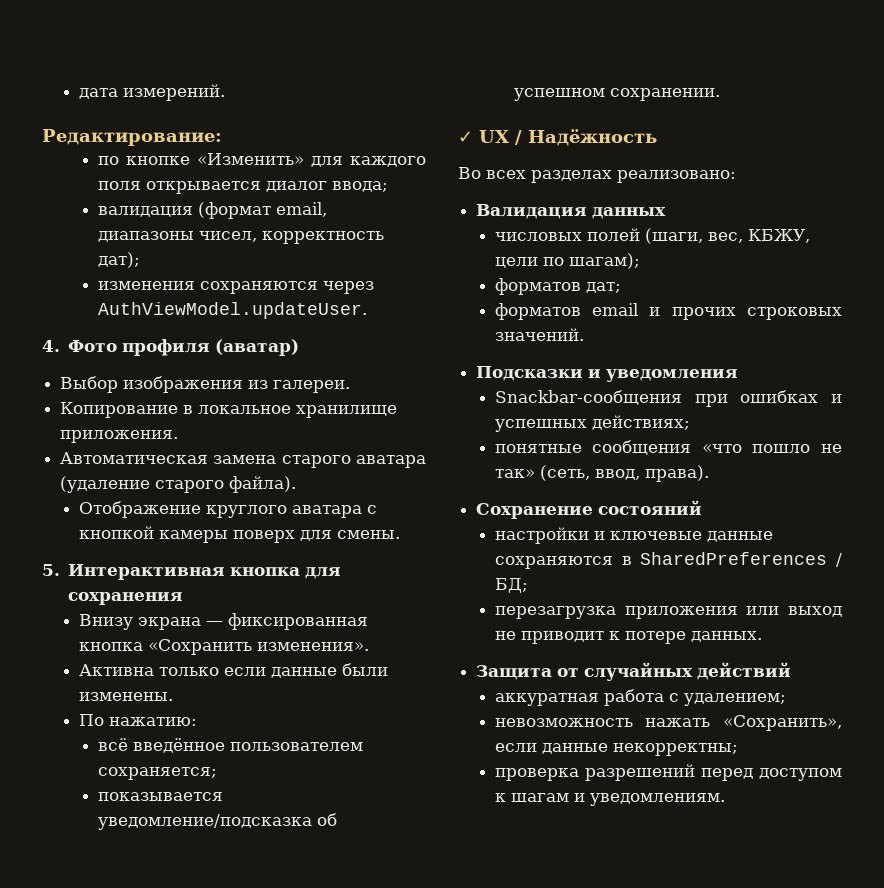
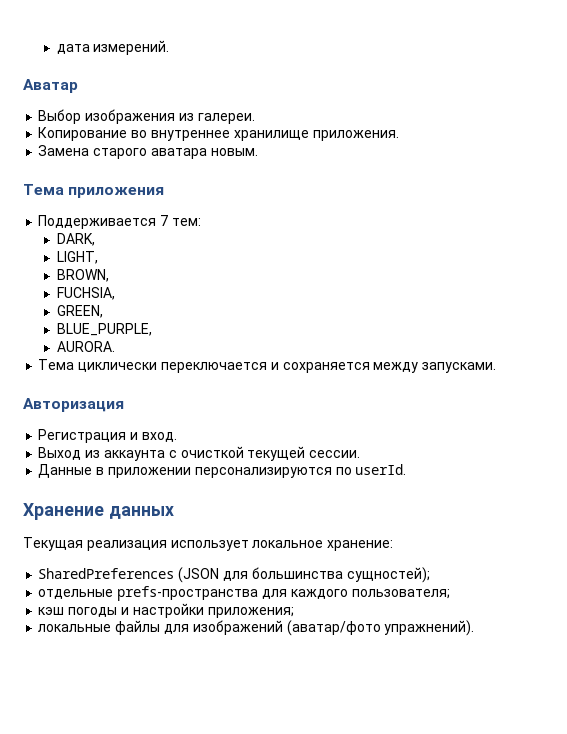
[42,129,222,146] [97,153,426,167] [97,181,388,194] [97,202,327,219] [97,231,384,244] [97,252,140,268] [97,281,374,294] [97,302,367,319] [42,339,300,356] Редактирование: // по кнопке «Изменить» для каждого поля открывается диалог ввода; // валидация (формат email, диапазоны чисел, корректность дат); // изменения сохраняются через AuthViewModel.updateUser. // 4. Фото профиля (аватар) -> [23,79,78,93] Аватар
[183,405,292,414] в локальное -> [131,130,230,141] во внутреннее
[60,452,427,468] [60,476,297,493] [78,501,377,518] [78,526,400,543] [42,564,342,580] [68,592,184,605] [78,613,368,630] [78,639,369,655] [78,663,388,678] [78,692,173,701] [78,714,197,726] [97,738,363,753] [97,767,217,780] [97,792,223,801] [97,813,337,830] [513,88,720,101] [458,129,657,146] [458,167,736,183] [476,204,667,219] [494,228,810,244] [494,253,640,269] [494,278,621,295] [494,303,842,320] [494,328,584,341] [476,366,739,382] [494,390,842,407] [494,415,690,432] [494,440,843,455] [494,465,709,482] [476,500,703,519] [494,527,773,544] [494,552,842,569] [494,578,528,593] [494,606,842,619] [494,631,762,644] [476,662,792,681] [494,689,786,706] [494,715,842,731] [494,743,738,756] [494,764,842,781] [494,793,725,806] Автоматическая замена старого аватара (удаление старого файла). // Отображение круглого аватара с кнопкой камеры поверх для смены. // 5. Интерактивная кнопка для сохранения // Внизу экрана — фиксированная кнопка «Сохранить изменения». // Активна только если данные были изменены. // По нажатию: // всё введённое пользователем сохраняется; // показывается уведомление/подсказка об успешном сохранении. // ✓ UX / Надёжность // Во всех разделах реализовано: // Валидация данных // числовых полей (шаги, вес, КБЖУ, цели по шагам); // форматов дат; // форматов email и прочих строковых значений. // Подсказки и уведомления // Snackbar-сообщения при ошибках и успешных действиях; // понятные сообщения «что пошло не так» (сеть, ввод, права). // Сохранение состояний // настройки и ключевые данные сохраняются в SharedPreferences / БД; // перезагрузка приложения или выход не приводит к потере данных. // Защита от случайных действий // аккуратная работа с удалением; // невозможность нажать «Сохранить», если данные некорректны; // проверка разрешений перед доступом к шагам и уведомлениям. -> [38,145,258,159] [23,184,165,198] [38,215,201,229] [56,233,95,246] [56,251,98,264] [56,269,109,282] [56,287,115,300] [56,305,103,318] [56,323,152,336] [56,341,115,352] [38,359,497,373] [23,398,124,412] [38,429,177,443] [38,446,361,461] [38,464,407,478] [23,503,174,520] [23,537,394,551] [38,567,430,583] [38,586,450,601] [38,603,294,618] [38,620,475,636] Замена старого аватара новым. // Тема приложения // Поддерживается 7 тем: // DARK, // LIGHT, // BROWN, // FUCHSIA, // GREEN, // BLUE_PURPLE, // AURORA. // Тема циклически переключается и сохраняется между запусками. // Авторизация // Регистрация и вход. // Выход из аккаунта с очисткой текущей сессии. // Данные в приложении персонализируются по userId. // Хранение данных // Текущая реализация использует локальное хранение: // SharedPreferences (JSON для большинства сущностей); // отдельные prefs-пространства для каждого пользователя; // кэш погоды и настройки приложения; // локальные файлы для изображений (аватар/фото упражнений).

